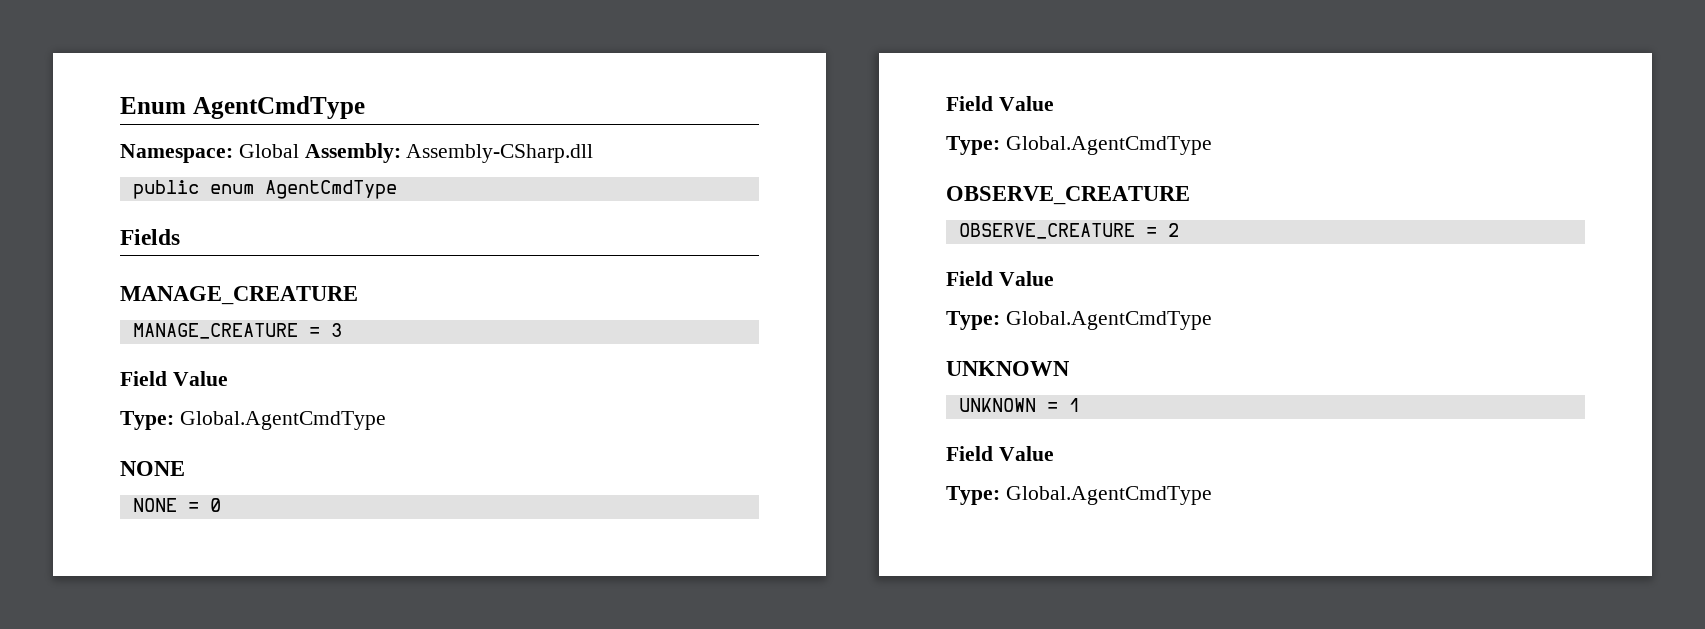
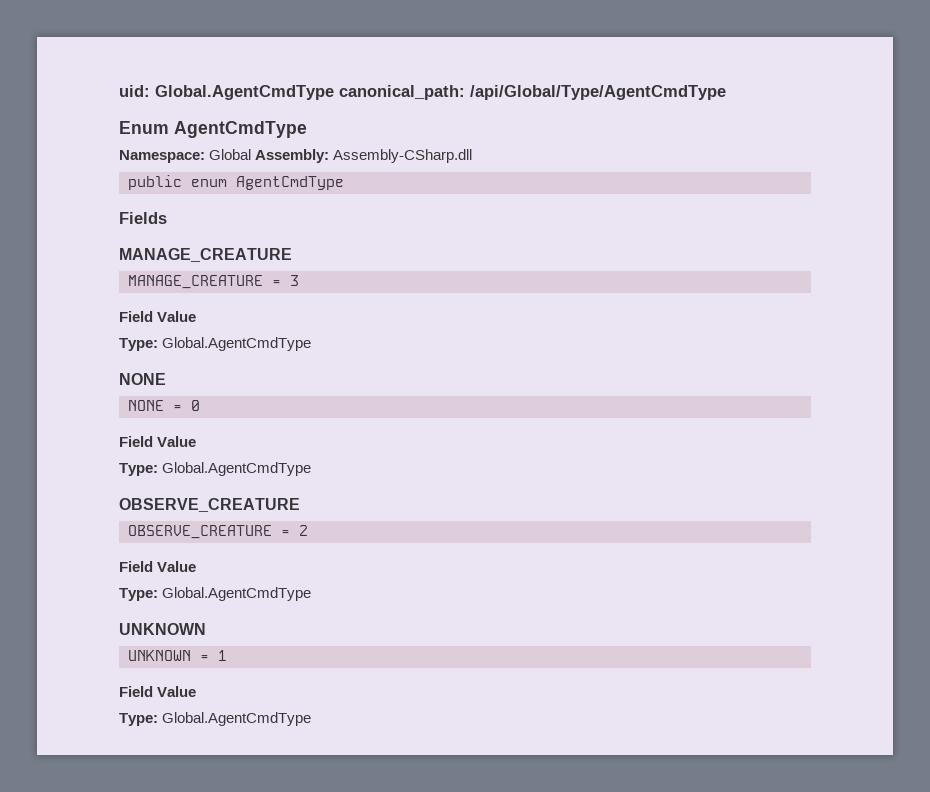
(120, 105) none -> [119,85,726,100] uid: Global.AgentCmdType canonical_path: /api/Global/Type/AgentCmdType //

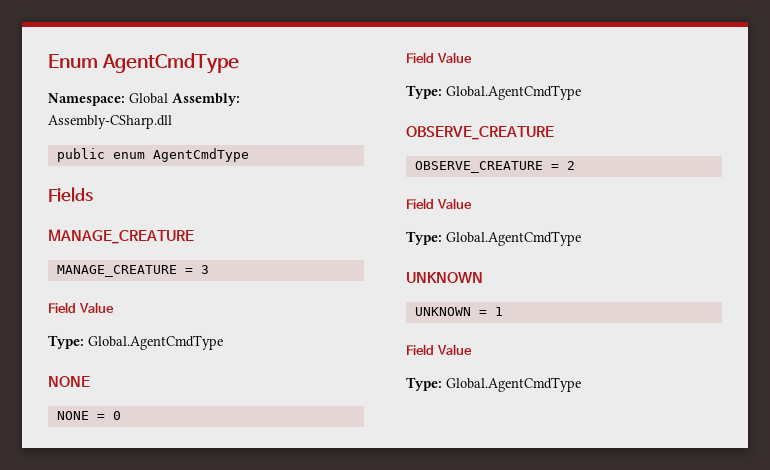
[119,85,726,100] uid: Global.AgentCmdType canonical_path: /api/Global/Type/AgentCmdType // -> (48, 61) none

